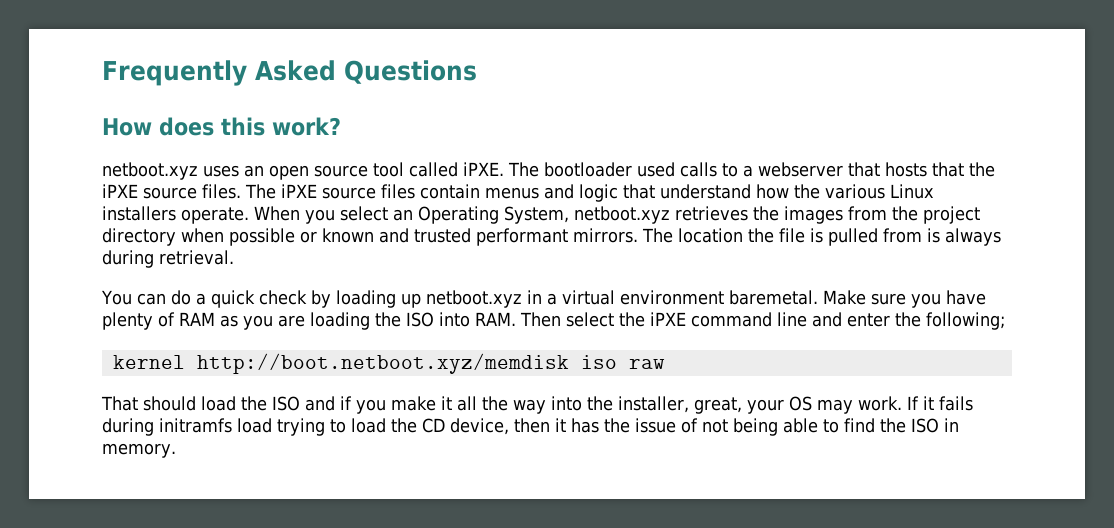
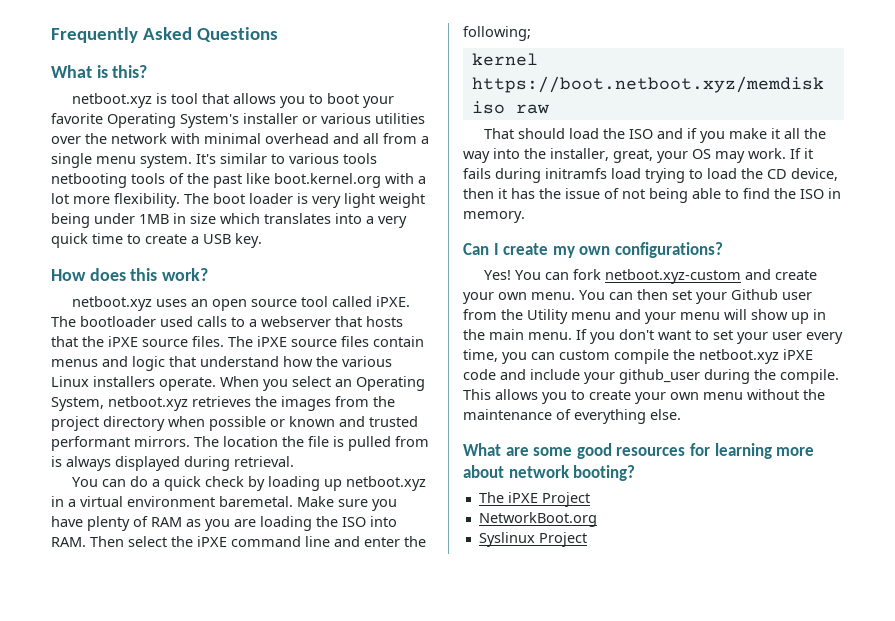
(477, 72) none -> [51,65,148,78] [71,93,394,108] [51,113,425,128] [51,133,429,144] [51,153,377,168] [51,173,426,188] [51,193,425,208] [51,213,407,228] [51,233,262,248] // What is this? // netboot.xyz is tool that allows you to boot your favorite Operating System's installer or various utilities over the network with minimal overhead and all from a single menu system. It's similar to various tools netbooting tools of the past like boot.kernel.org with a lot more flexibility. The boot loader is very light weight being under 1MB in size which translates into a very quick time to create a USB key.
(1001, 237) none -> [115,456,180,471] displayed
[196,353,569,374] http://boot.netboot.xyz/memdisk -> [471,76,824,93] https://boot.netboot.xyz/memdisk
(176, 450) none -> [463,242,723,258] [483,269,817,284] [463,289,812,304] [463,309,826,324] [463,329,843,344] [463,349,813,364] [463,369,839,384] [463,389,825,404] [463,409,681,424] [463,443,815,459] [463,465,636,481] [478,492,590,507] [478,512,597,527] [478,532,587,547] // Can I create my own configurations? // Yes! You can fork netboot.xyz-custom and create your own menu. You can then set your Github user from the Utility menu and your menu will show up in the main menu. If you don't want to set your user every time, you can custom compile the netboot.xyz iPXE code and include your github_user during the compile. This allows you to create your own menu without the maintenance of everything else. // What are some good resources for learning more about network booting? // The iPXE Project // NetworkBoot.org // Syslinux Project

